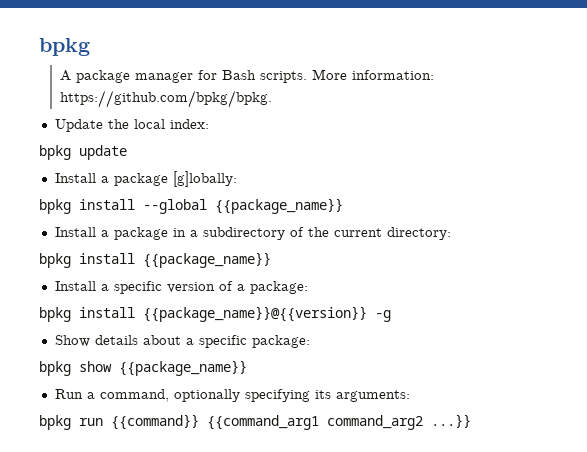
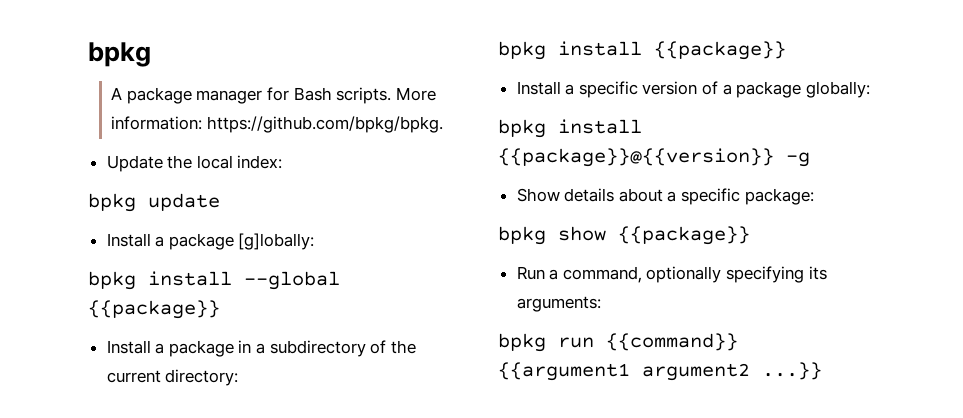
[215,198,343,214] {{package_name}} -> [88,300,220,319] {{package}}
[143,252,271,268] {{package_name}} -> [654,41,786,60] {{package}}
[249,281,308,294] [39,306,367,322] package: // bpkg install {{package_name}}@{{version}} -> [736,81,870,98] [498,119,642,138] [498,148,774,167] package globally: // bpkg install {{package}}@{{version}}
[119,360,247,376] {{package_name}} -> [618,226,750,245] {{package}}
[207,415,423,430] {{command_arg1 command_arg2 -> [498,362,750,381] {{argument1 argument2

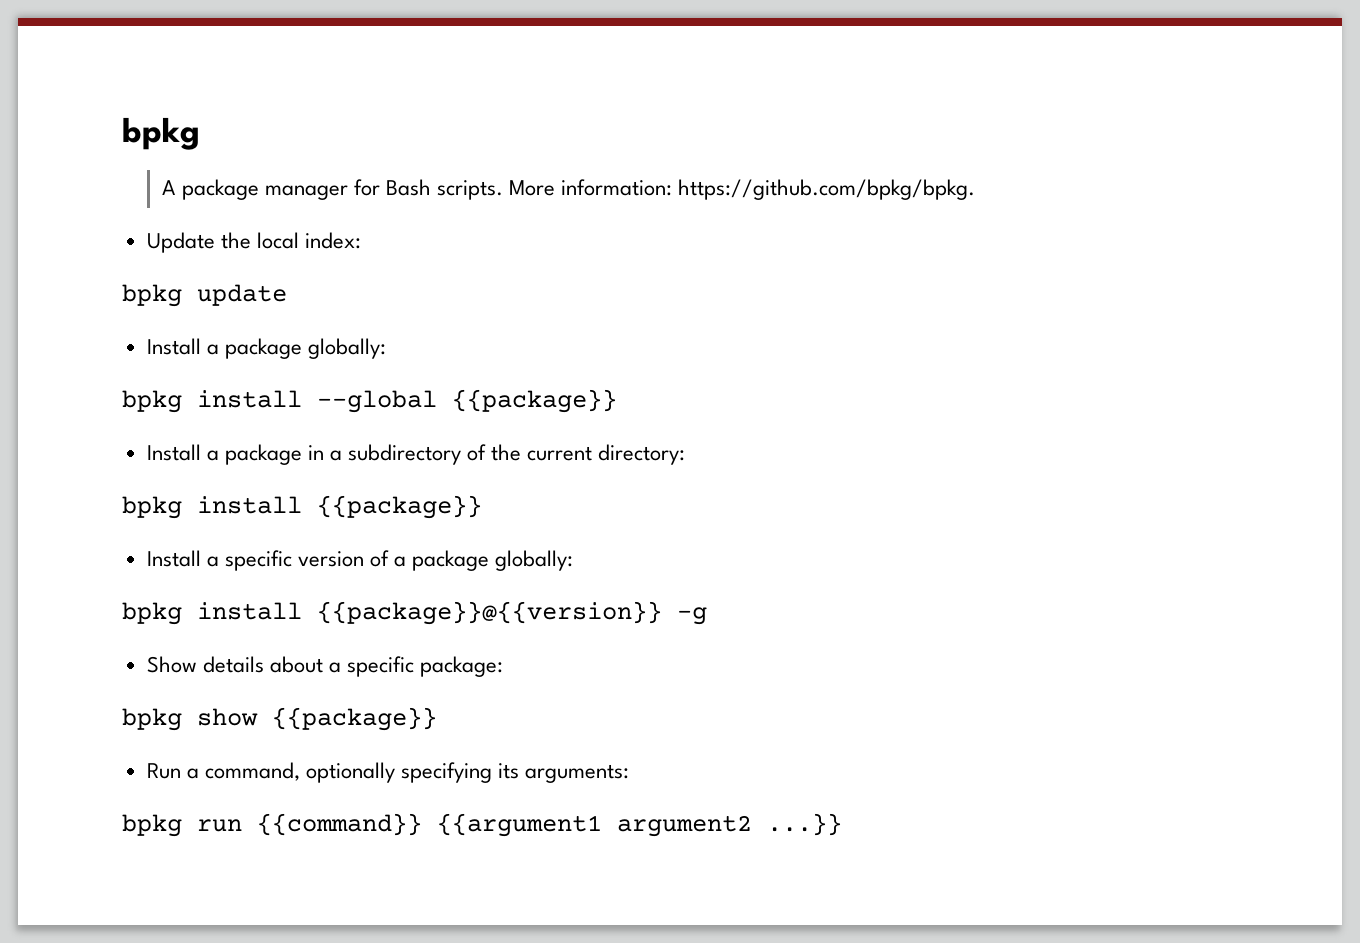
[238,233,315,250] [g]lobally: -> [307,338,386,359] globally:

